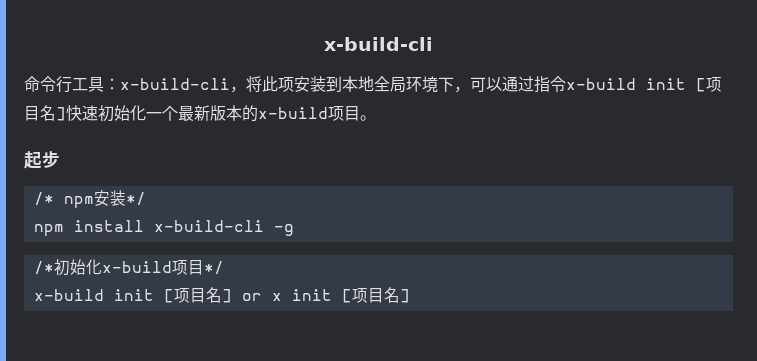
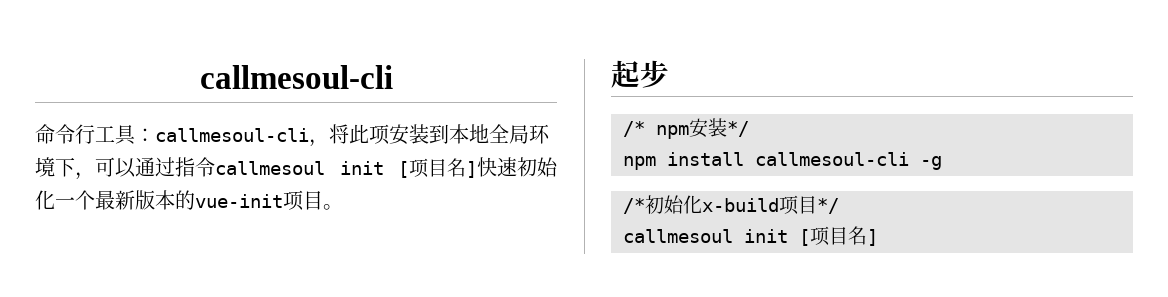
[324,37,433,51] x-build-cli -> [199,65,393,89] callmesoul-cli
[120,78,230,90] x-build-cli -> [155,128,309,142] callmesoul-cli
[566,78,636,90] x-build -> [215,161,325,175] callmesoul
[258,107,328,119] x-build -> [195,194,283,208] vue-init
[153,220,264,232] x-build-cli -> [755,152,909,166] callmesoul-cli
[33,287,410,303] x-build init [项目名] or x init [项目名] -> [623,226,878,246] callmesoul init [项目名]

